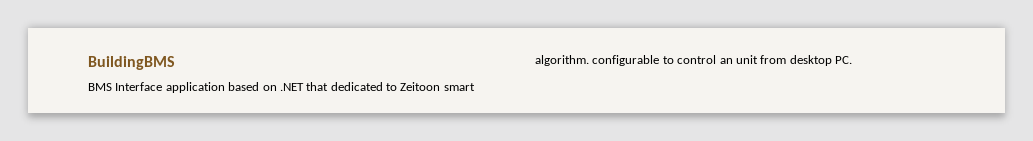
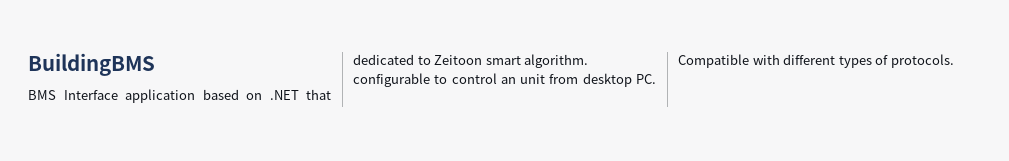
(852, 60) none -> [678,54,954,68] Compatible with different types of protocols.

